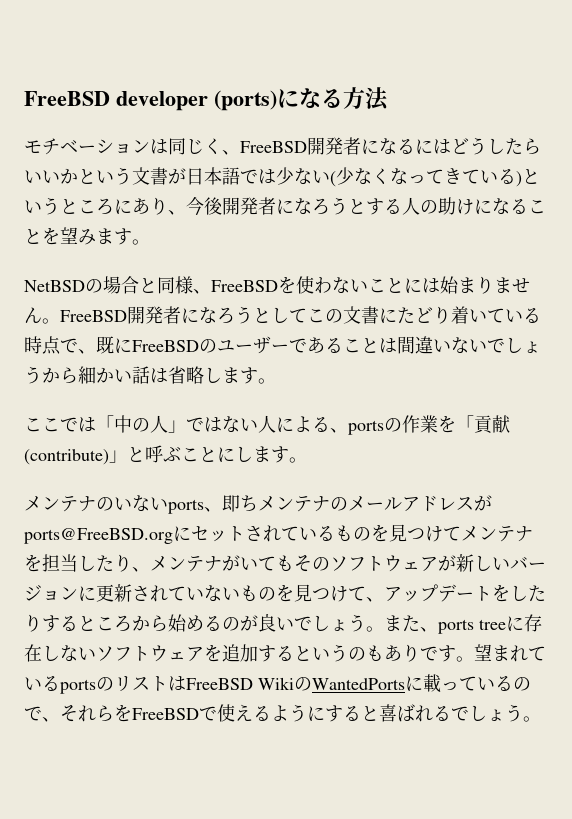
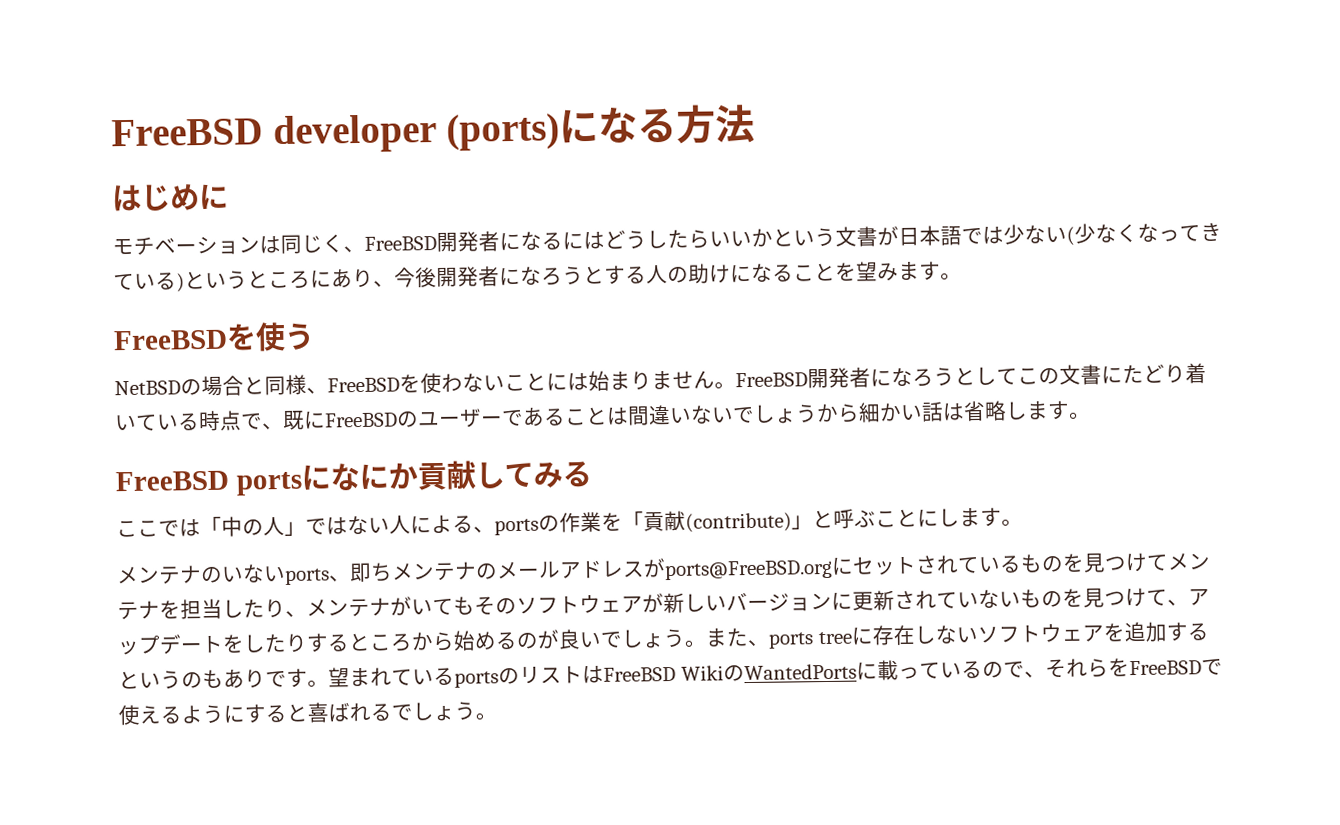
(389, 99) none -> [112,183,229,212] // はじめに
(150, 242) none -> [113,321,315,352] // FreeBSDを使う
(276, 381) none -> [115,460,592,496] // FreeBSD portsになにか貢献してみる

